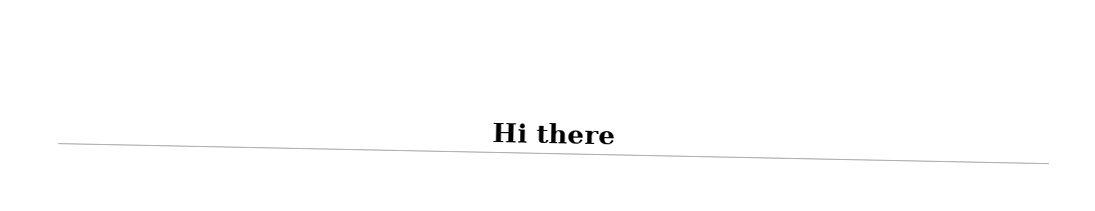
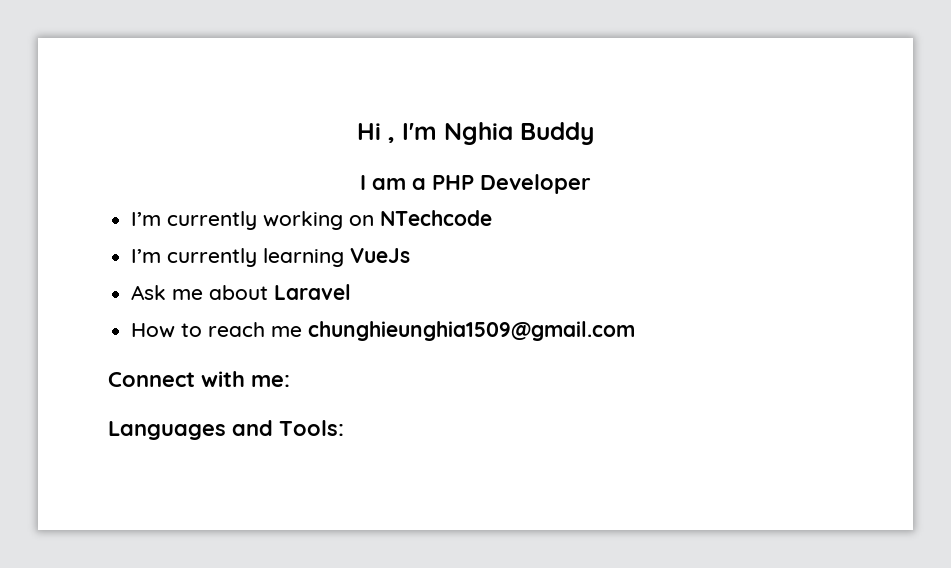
[536,122,616,145] there -> [388,122,594,145] [360,174,591,194] [131,210,493,230] [131,248,411,267] [131,284,352,300] [131,321,636,341] [108,371,290,387] [108,420,344,440] , I'm Nghia Buddy // I am a PHP Developer // I’m currently working on NTechcode // I’m currently learning VueJs // Ask me about Laravel // How to reach me chunghieunghia1509@gmail.com // Connect with me: // Languages and Tools:

